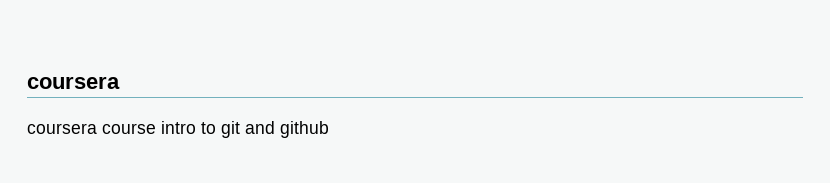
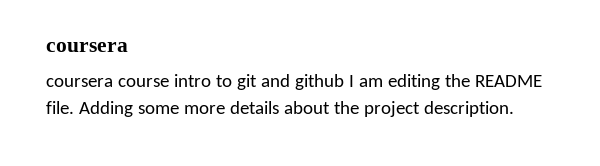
(329, 129) none -> [348,74,542,90] [46,101,514,117] I am editing the README file. Adding some more details about the project description.

